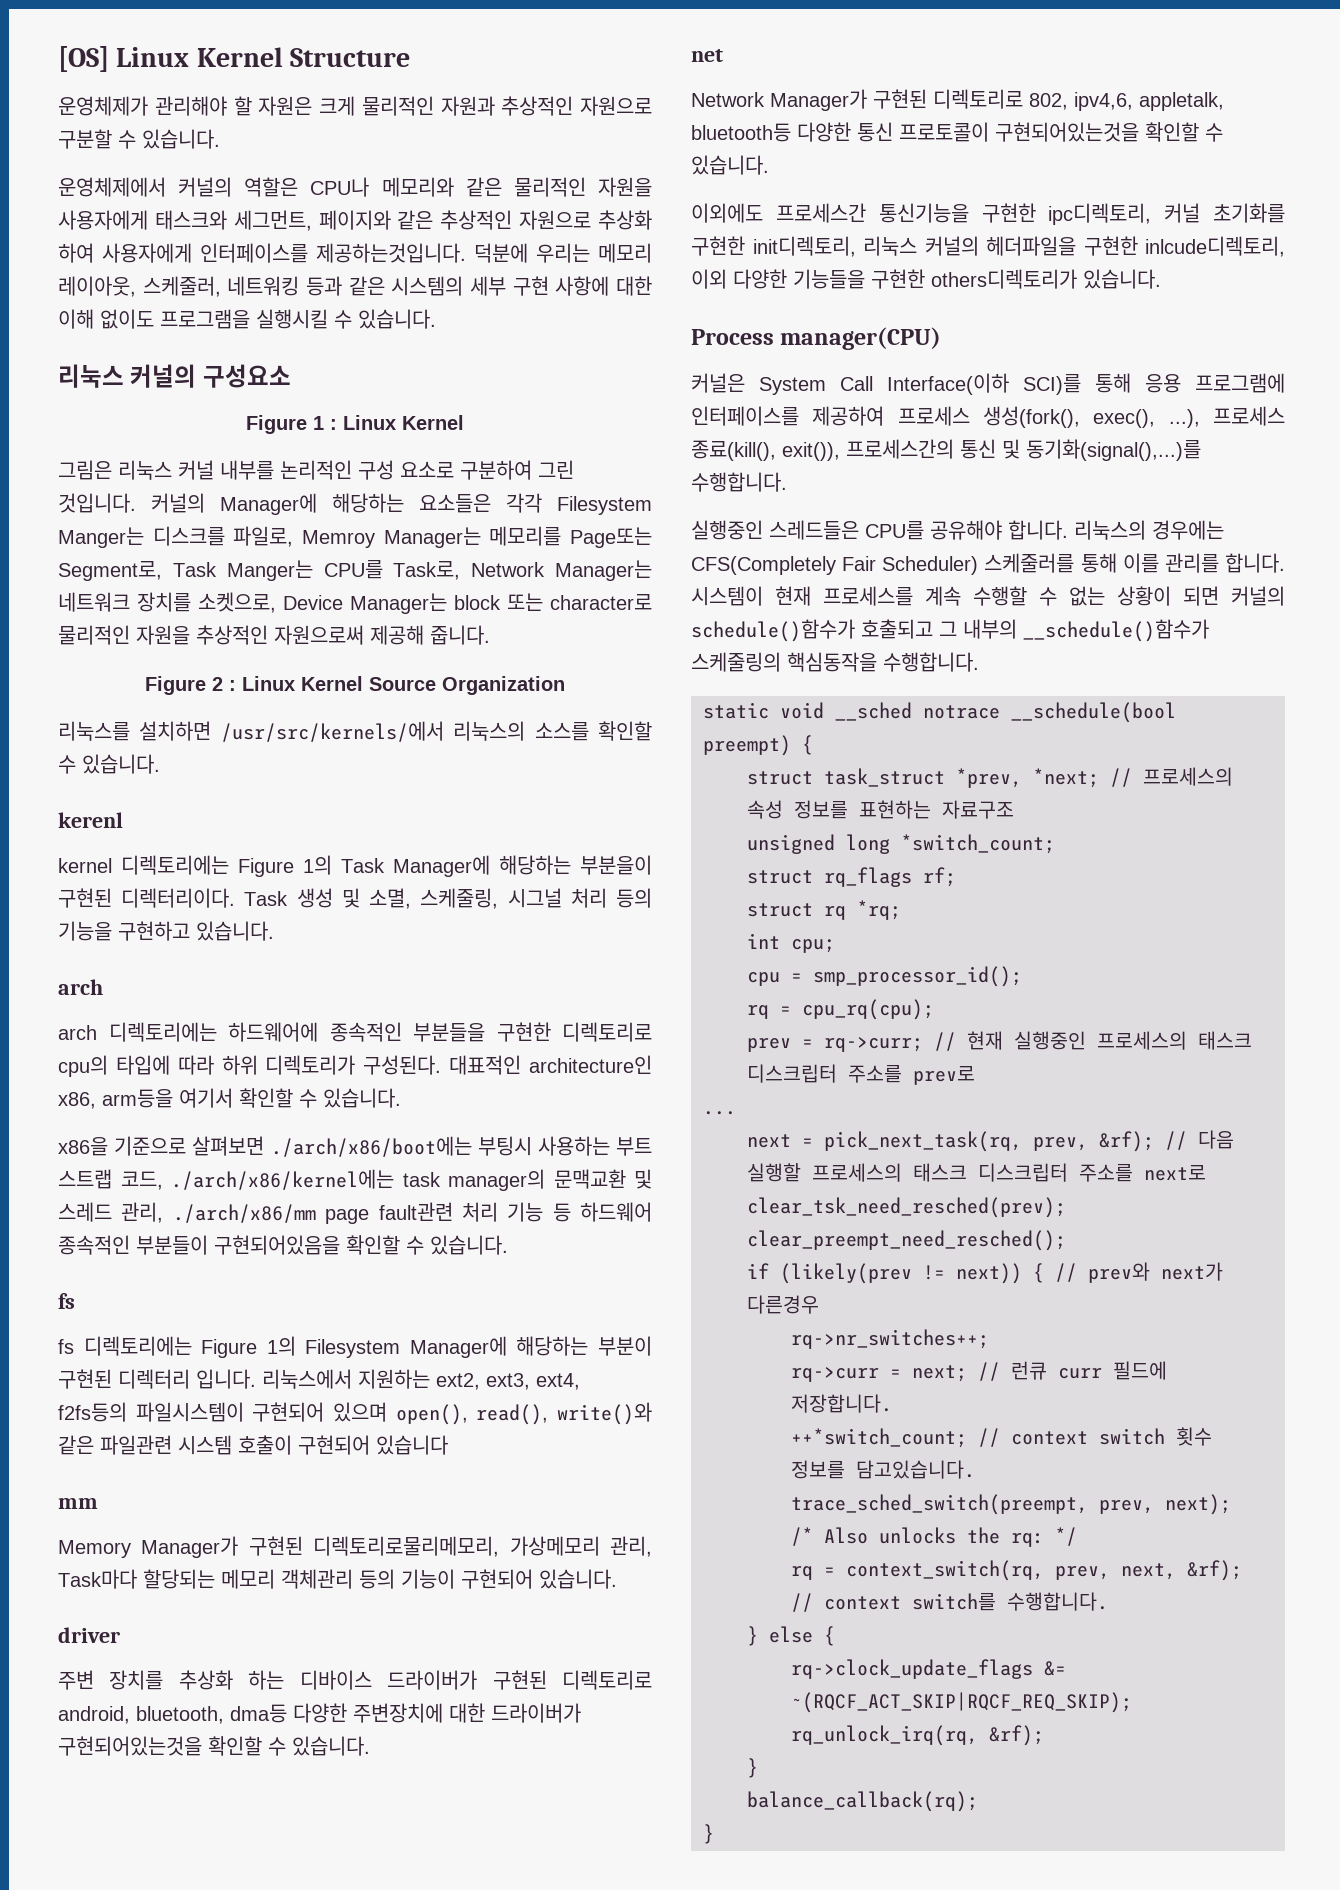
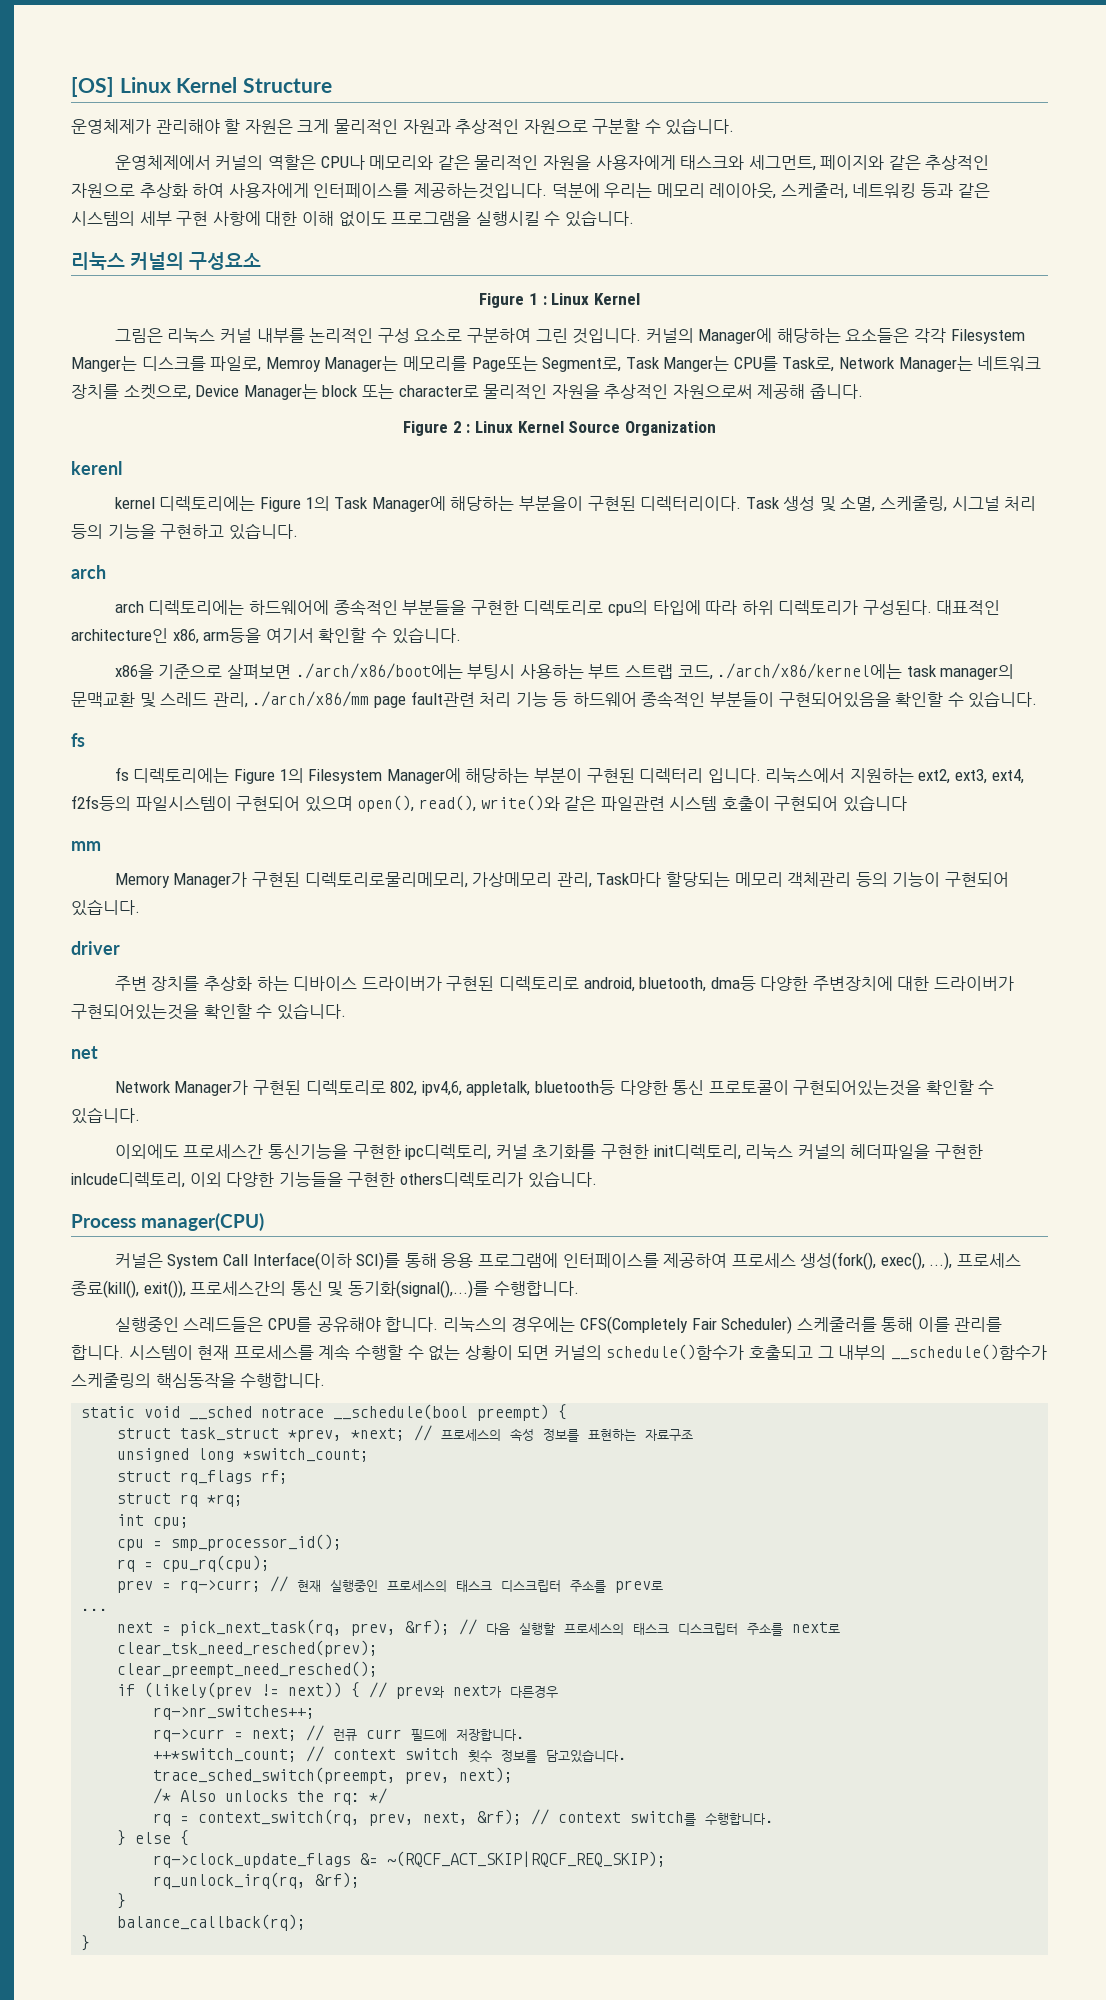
[58,721,652,742] [58,754,160,774] // 리눅스를 설치하면 /usr/src/kernels/에서 리눅스의 소스를 확인할 수 있습니다. -> (716, 428) none

